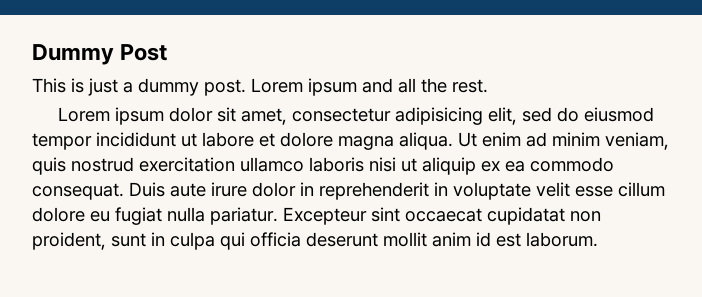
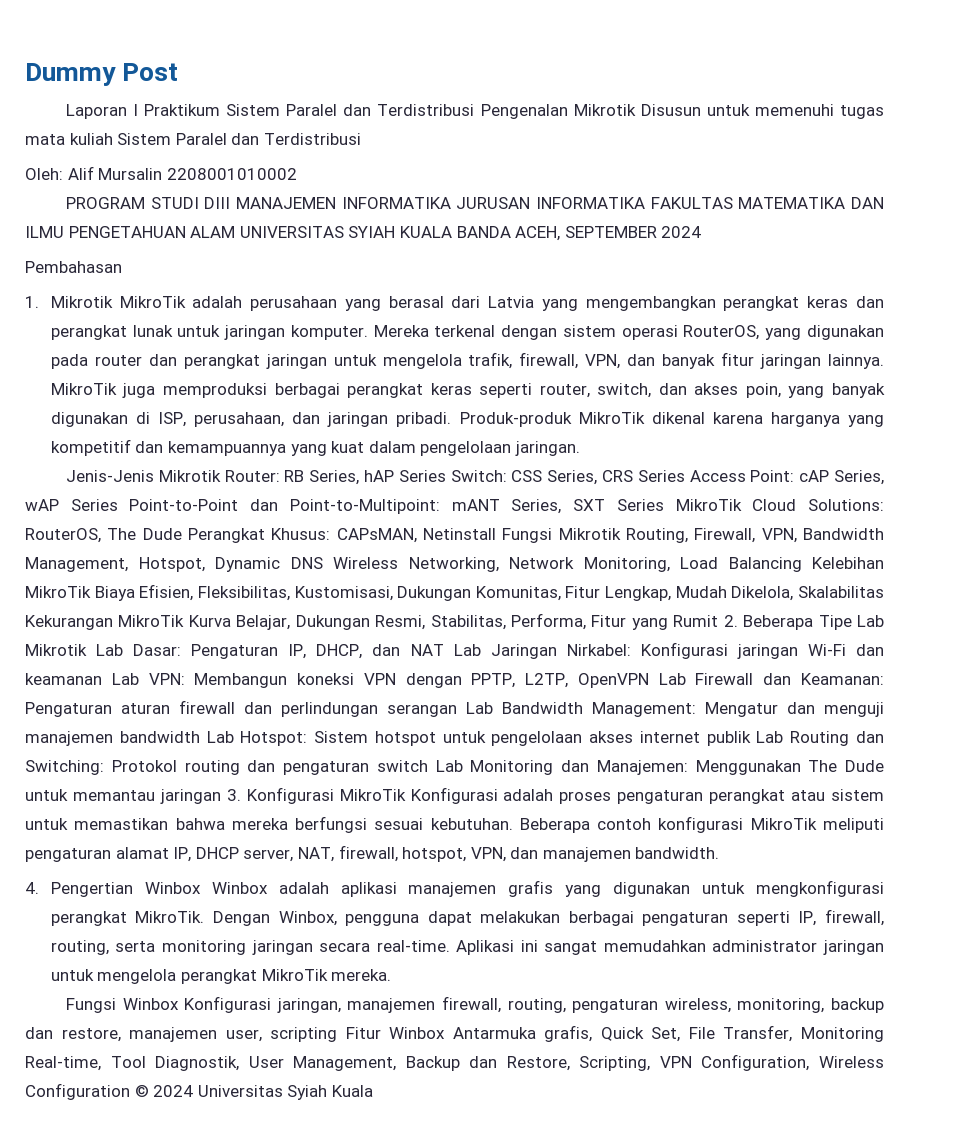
[32,78,488,96] [58,107,655,125] [32,132,669,150] [32,157,614,175] [32,182,665,200] [32,207,601,225] [32,232,598,250] This is just a dummy post. Lorem ipsum and all the rest. // Lorem ipsum dolor sit amet, consectetur adipisicing elit, sed do eiusmod tempor incididunt ut labore et dolore magna aliqua. Ut enim ad minim veniam, quis nostrud exercitation ullamco laboris nisi ut aliquip ex ea commodo consequat. Duis aute irure dolor in reprehenderit in voluptate velit esse cillum dolore eu fugiat nulla pariatur. Excepteur sint occaecat cupidatat non proident, sunt in culpa qui officia deserunt mollit anim id est laborum. -> [65,104,884,119] [25,133,361,145] [25,166,297,180] [65,197,884,209] [25,226,702,241] [25,261,122,273] [25,296,884,311] [50,325,884,340] [50,352,884,369] [50,383,885,398] [50,412,884,427] [50,439,581,456] [65,470,885,485] [25,499,885,514] [25,528,885,543] [25,557,884,572] [25,584,884,601] [25,613,885,630] [25,642,884,659] [25,673,884,688] [25,700,884,717] [25,731,884,746] [25,760,884,775] [25,787,884,804] [25,816,884,833] [25,845,720,862] [25,880,884,897] [50,909,885,926] [50,940,885,955] [50,969,392,984] [65,996,884,1013] [25,1025,884,1042] [25,1054,884,1071] [25,1083,373,1100] Laporan I Praktikum Sistem Paralel dan Terdistribusi Pengenalan Mikrotik Disusun untuk memenuhi tugas mata kuliah Sistem Paralel dan Terdistribusi // Oleh: Alif Mursalin 2208001010002 // PROGRAM STUDI DIII MANAJEMEN INFORMATIKA JURUSAN INFORMATIKA FAKULTAS MATEMATIKA DAN ILMU PENGETAHUAN ALAM UNIVERSITAS SYIAH KUALA BANDA ACEH, SEPTEMBER 2024 // Pembahasan // 1. Mikrotik MikroTik adalah perusahaan yang berasal dari Latvia yang mengembangkan perangkat keras dan perangkat lunak untuk jaringan komputer. Mereka terkenal dengan sistem operasi RouterOS, yang digunakan pada router dan perangkat jaringan untuk mengelola trafik, firewall, VPN, dan banyak fitur jaringan lainnya. MikroTik juga memproduksi berbagai perangkat keras seperti router, switch, dan akses poin, yang banyak digunakan di ISP, perusahaan, dan jaringan pribadi. Produk-produk MikroTik dikenal karena harganya yang kompetitif dan kemampuannya yang kuat dalam pengelolaan jaringan. // Jenis-Jenis Mikrotik Router: RB Series, hAP Series Switch: CSS Series, CRS Series Access Point: cAP Series, wAP Series Point-to-Point dan Point-to-Multipoint: mANT Series, SXT Series MikroTik Cloud Solutions: RouterOS, The Dude Perangkat Khusus: CAPsMAN, Netinstall Fungsi Mikrotik Routing, Firewall, VPN, Bandwidth Management, Hotspot, Dynamic DNS Wireless Networking, Network Monitoring, Load Balancing Kelebihan MikroTik Biaya Efisien, Fleksibilitas, Kustomisasi, Dukungan Komunitas, Fitur Lengkap, Mudah Dikelola, Skalabilitas Kekurangan MikroTik Kurva Belajar, Dukungan Resmi, Stabilitas, Performa, Fitur yang Rumit 2. Beberapa Tipe Lab Mikrotik Lab Dasar: Pengaturan IP, DHCP, dan NAT Lab Jaringan Nirkabel: Konfigurasi jaringan Wi-Fi dan keamanan Lab VPN: Membangun koneksi VPN dengan PPTP, L2TP, OpenVPN Lab Firewall dan Keamanan: Pengaturan aturan firewall dan perlindungan serangan Lab Bandwidth Management: Mengatur dan menguji manajemen bandwidth Lab Hotspot: Sistem hotspot untuk pengelolaan akses internet publik Lab Routing dan Switching: Protokol routing dan pengaturan switch Lab Monitoring dan Manajemen: Menggunakan The Dude untuk memantau jaringan 3. Konfigurasi MikroTik Konfigurasi adalah proses pengaturan perangkat atau sistem untuk memastikan bahwa mereka berfungsi sesuai kebutuhan. Beberapa contoh konfigurasi MikroTik meliputi pengaturan alamat IP, DHCP server, NAT, firewall, hotspot, VPN, dan manajemen bandwidth. // 4. Pengertian Winbox Winbox adalah aplikasi manajemen grafis yang digunakan untuk mengkonfigurasi perangkat MikroTik. Dengan Winbox, pengguna dapat melakukan berbagai pengaturan seperti IP, firewall, routing, serta monitoring jaringan secara real-time. Aplikasi ini sangat memudahkan administrator jaringan untuk mengelola perangkat MikroTik mereka. // Fungsi Winbox Konfigurasi jaringan, manajemen firewall, routing, pengaturan wireless, monitoring, backup dan restore, manajemen user, scripting Fitur Winbox Antarmuka grafis, Quick Set, File Transfer, Monitoring Real-time, Tool Diagnostik, User Management, Backup dan Restore, Scripting, VPN Configuration, Wireless Configuration © 2024 Universitas Syiah Kuala

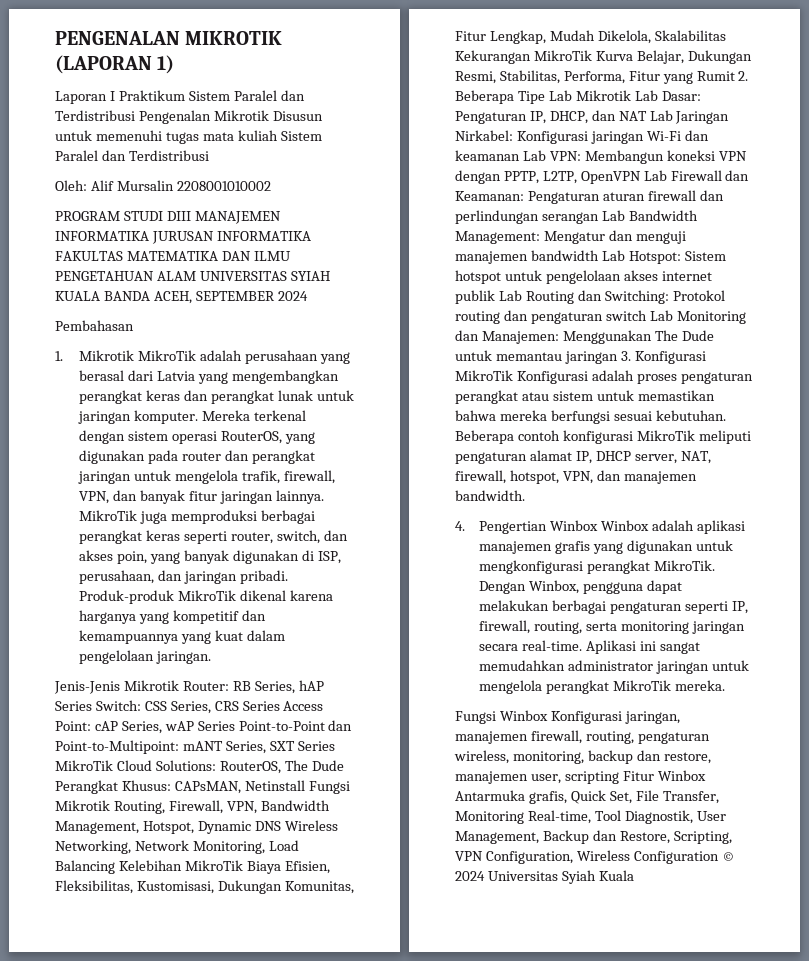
[25,63,179,86] Dummy Post -> [55,31,283,45] [55,55,175,74] PENGENALAN MIKROTIK (LAPORAN 1)

